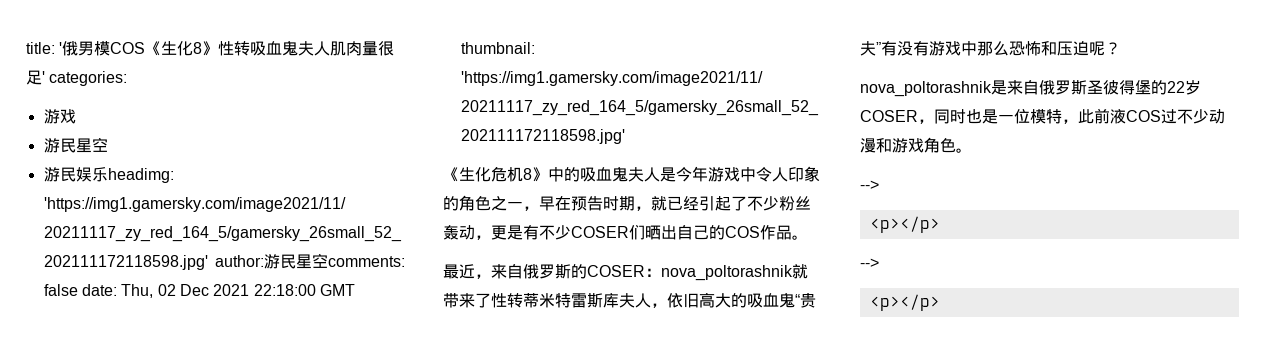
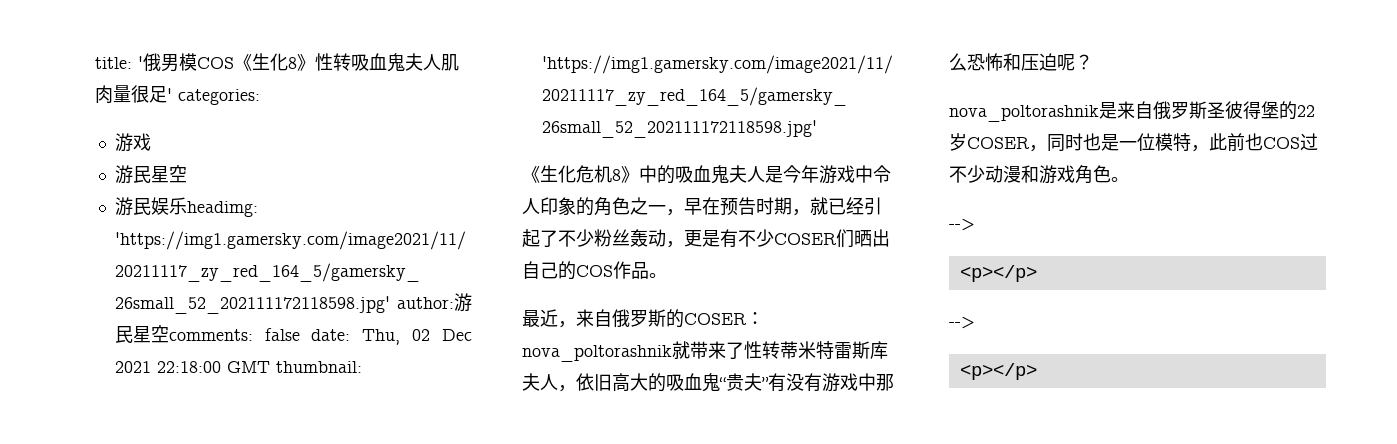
[1110,108,1126,124] 液 -> [1245,133,1263,151] 也

